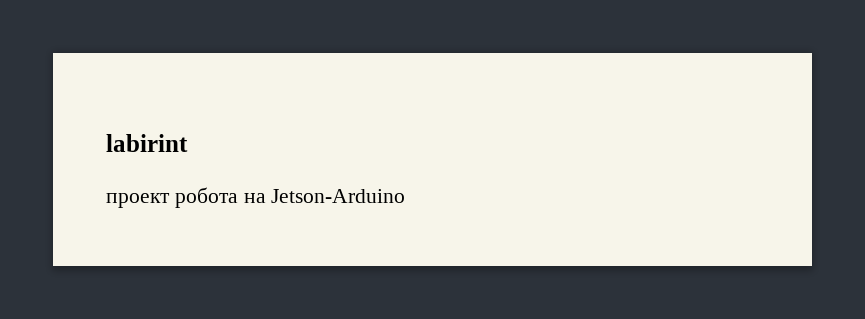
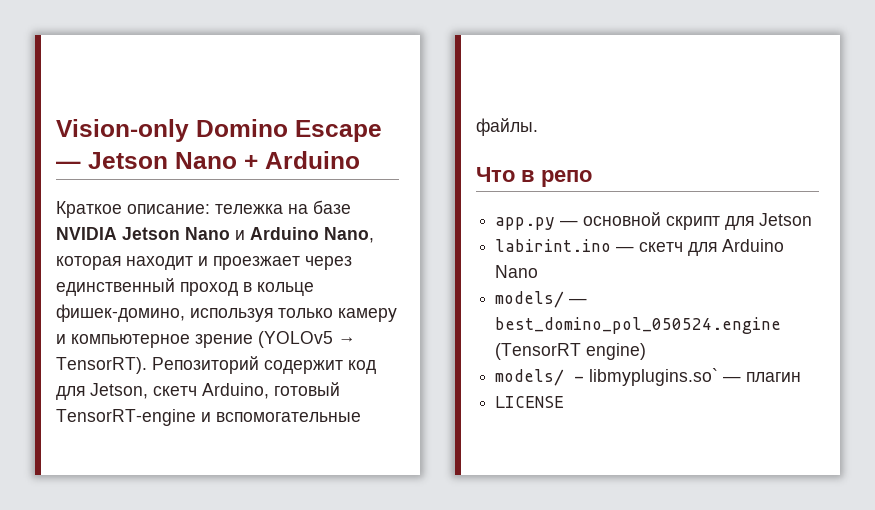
[106,134,188,152] [106,187,406,208] labirint // проект робота на Jetson-Arduino -> [56,119,382,142] [56,151,360,169] [56,200,351,218] [56,227,374,243] [56,256,352,270] [56,278,314,296] [56,304,397,322] [56,331,356,348] [56,356,376,374] [56,382,340,400] [56,409,361,426] [476,118,538,136] [476,167,592,187] [495,212,813,230] [495,239,785,256] [495,265,539,278] [495,291,588,308] [495,317,782,334] [495,343,647,360] [495,368,802,386] [495,396,565,408] Vision-only Domino Escape — Jetson Nano + Arduino // Краткое описание: тележка на базе NVIDIA Jetson Nano и Arduino Nano, которая находит и проезжает через единственный проход в кольце фишек-домино, используя только камеру и компьютерное зрение (YOLOv5 → TensorRT). Репозиторий содержит код для Jetson, скетч Arduino, готовый TensorRT-engine и вспомогательные файлы. // Что в репо // app.py — основной скрипт для Jetson // labirint.ino — скетч для Arduino Nano // models/ — best_domino_pol_050524.engine (TensorRT engine) // models/ - libmyplugins.so` — плагин // LICENSE

